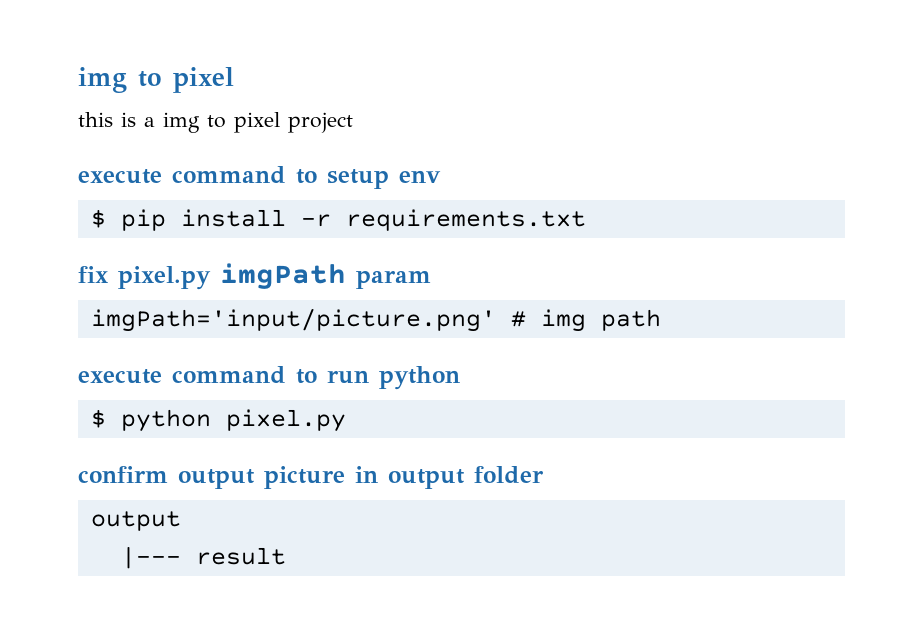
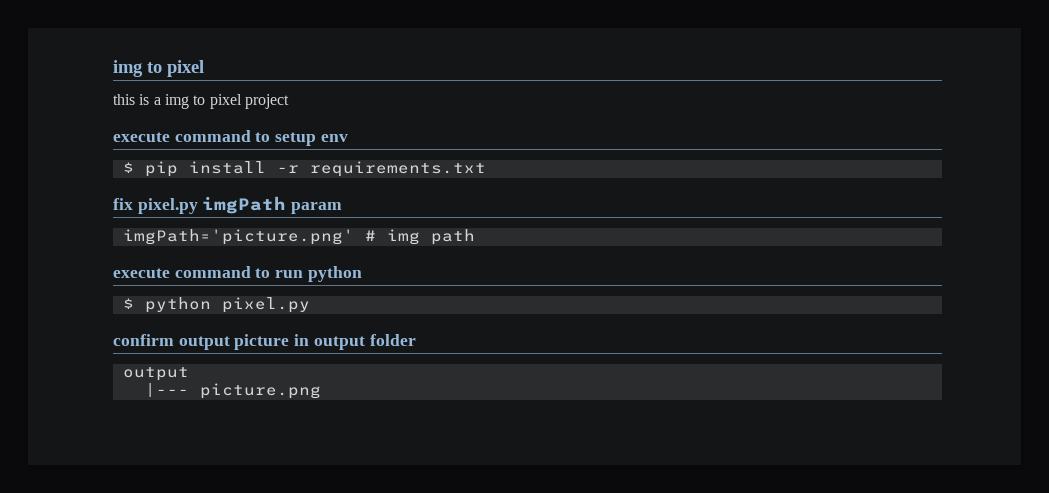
[90,308,496,332] imgPath='input/picture.png' -> [122,229,354,245] imgPath='picture.png'
[195,547,286,565] result -> [199,383,321,399] picture.png

